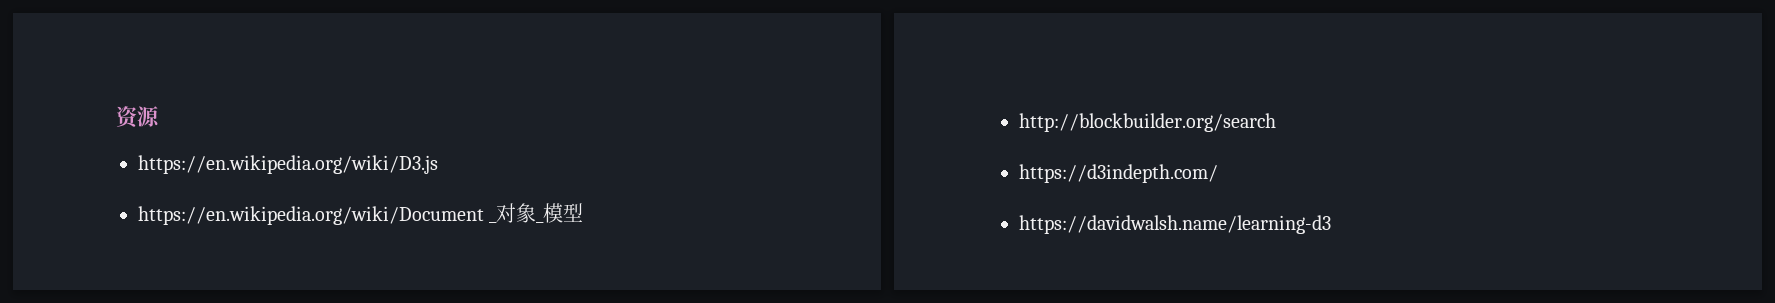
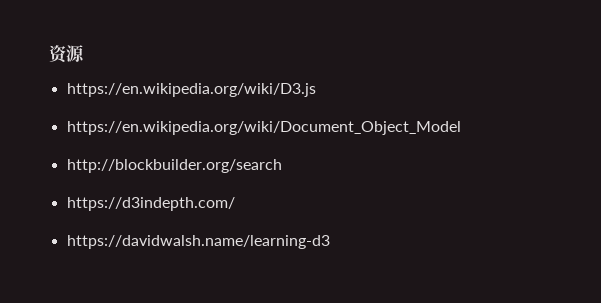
[138,203,584,225] https://en.wikipedia.org/wiki/Document _对象_模型 -> [66,121,461,135] https://en.wikipedia.org/wiki/Document_Object_Model

